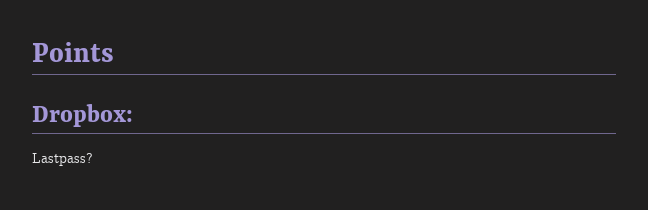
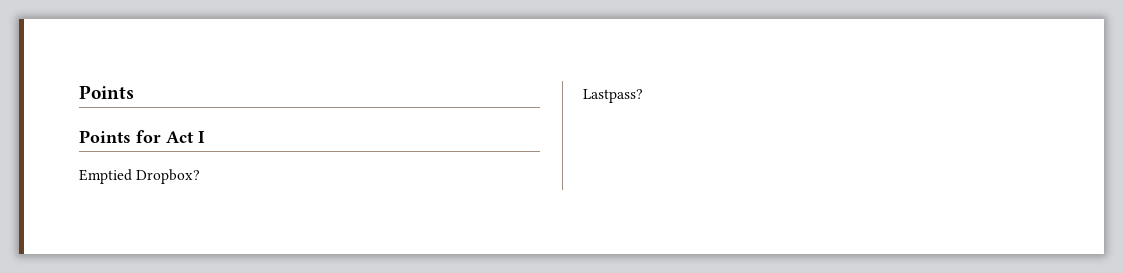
[32,104,133,127] Dropbox: -> [79,130,205,143] [79,169,201,184] Points for Act I // Emptied Dropbox?

